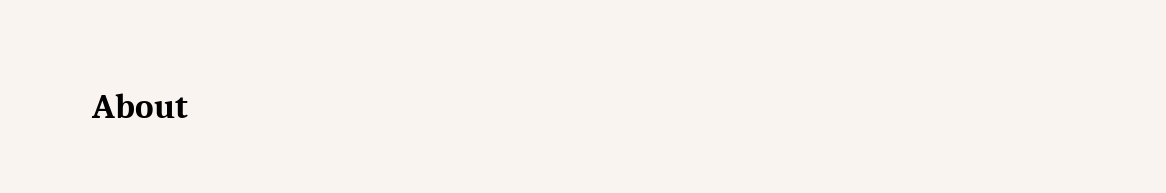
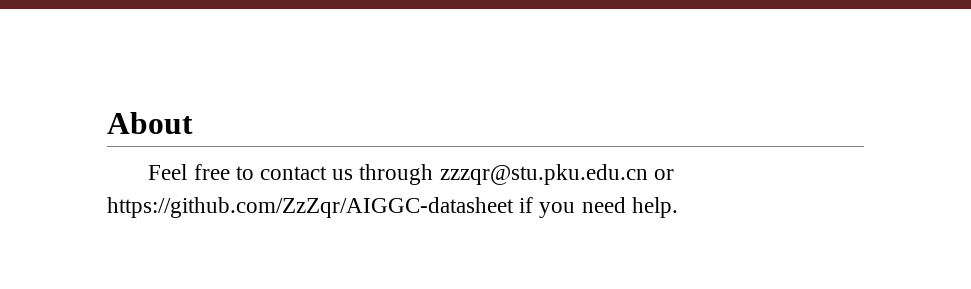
(188, 105) none -> [148,164,674,185] [107,197,678,218] // Feel free to contact us through zzzqr@stu.pku.edu.cn or https://github.com/ZzZqr/AIGGC-datasheet if you need help.

